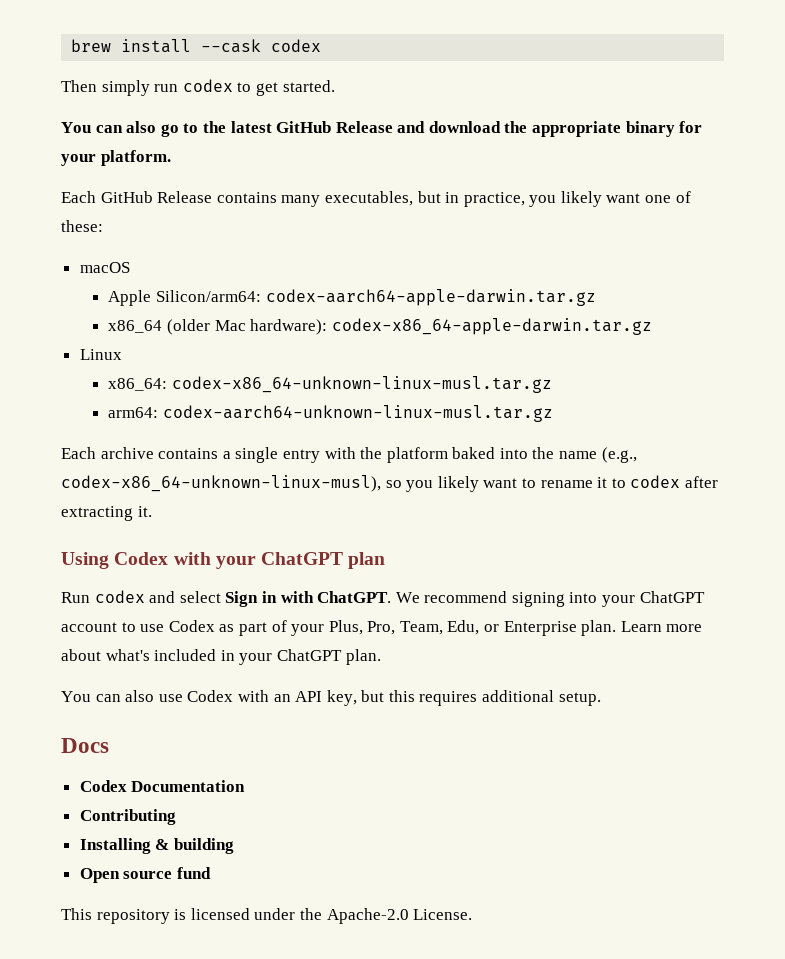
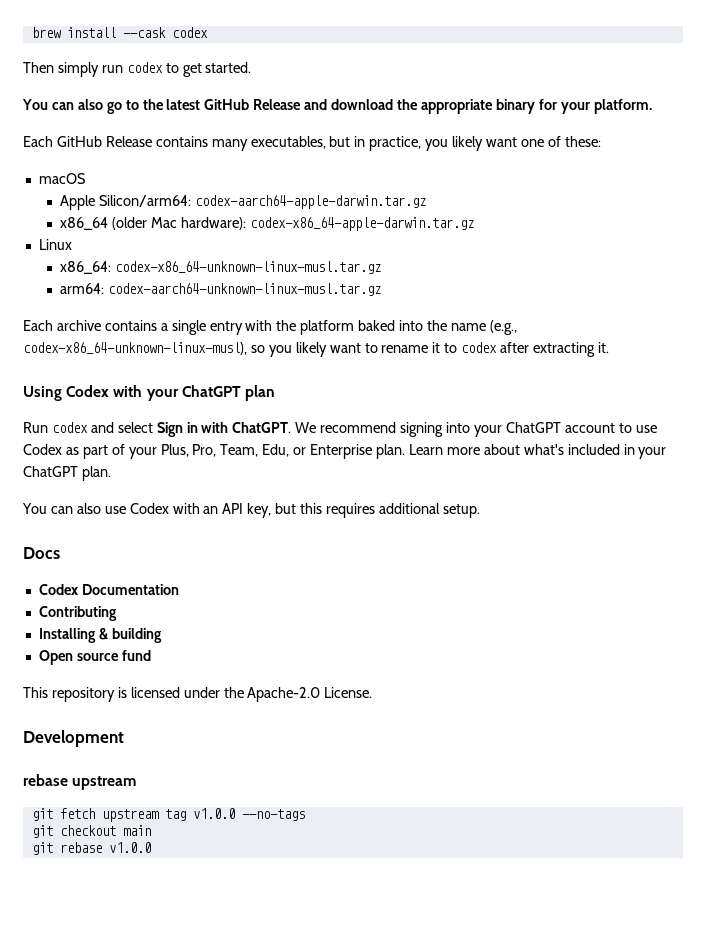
(473, 914) none -> [23,730,124,747] [23,774,137,790] [31,808,305,822] [31,825,151,838] [31,842,151,855] // Development // rebase upstream // git fetch upstream tag v1.0.0 --no-tags // git checkout main // git rebase v1.0.0

